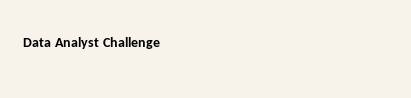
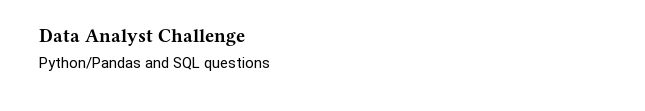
(160, 43) none -> [39,57,271,71] // Python/Pandas and SQL questions

